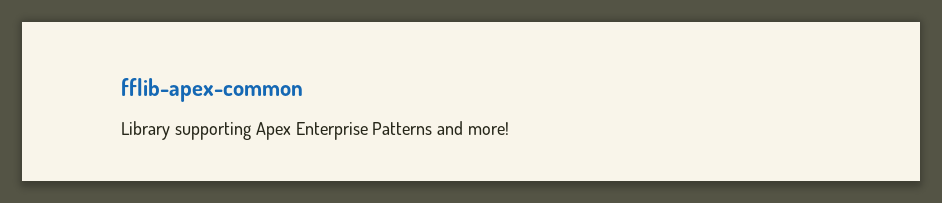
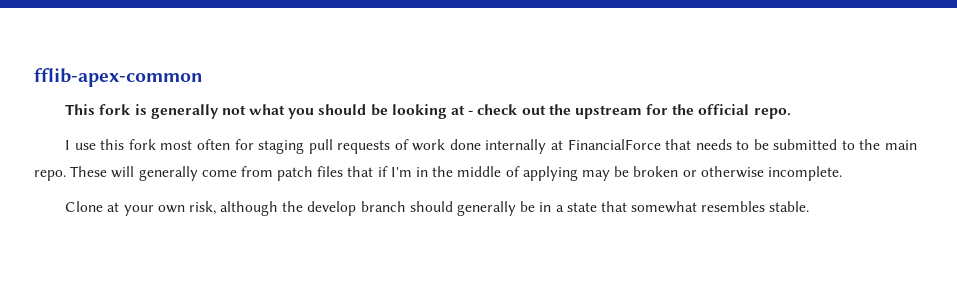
[121,121,510,140] Library supporting Apex Enterprise Patterns and more! -> [65,104,791,119] [65,139,918,154] [34,166,842,181] [65,201,810,216] This fork is generally not what you should be looking at - check out the upstream for the official repo. // I use this fork most often for staging pull requests of work done internally at FinancialForce that needs to be submitted to the main repo. These will generally come from patch files that if I'm in the middle of applying may be broken or otherwise incomplete. // Clone at your own risk, although the develop branch should generally be in a state that somewhat resembles stable.

